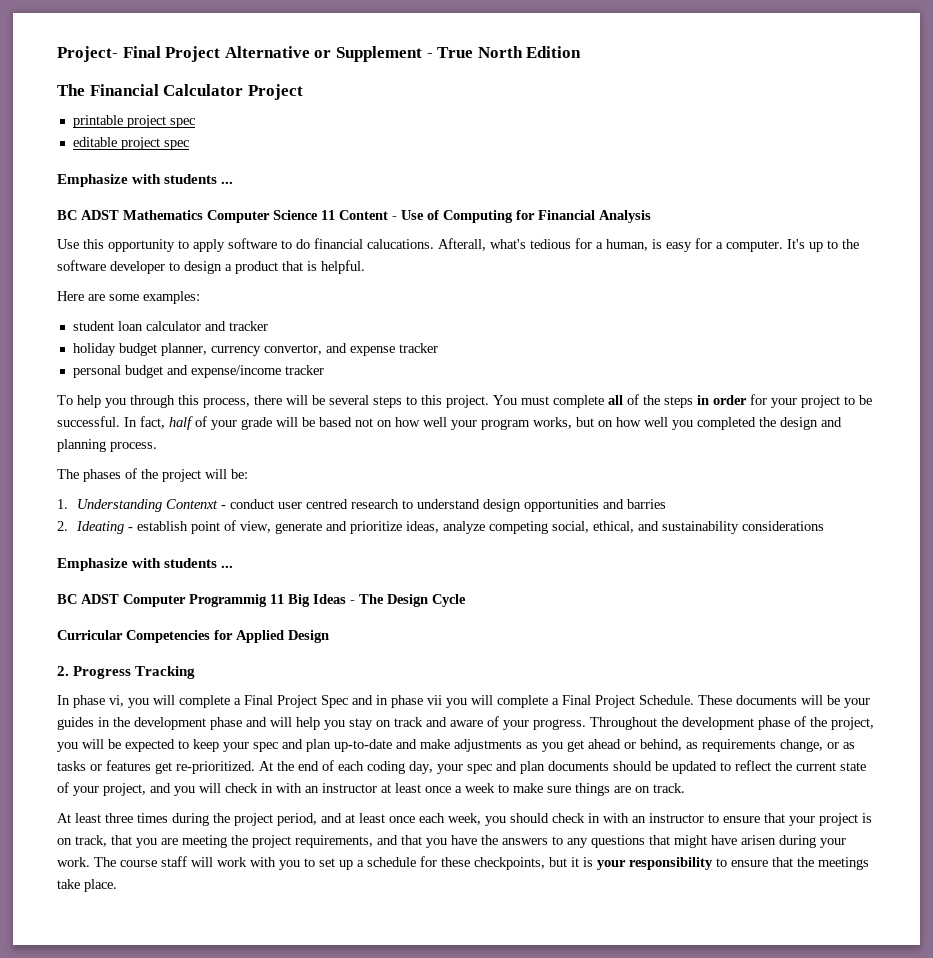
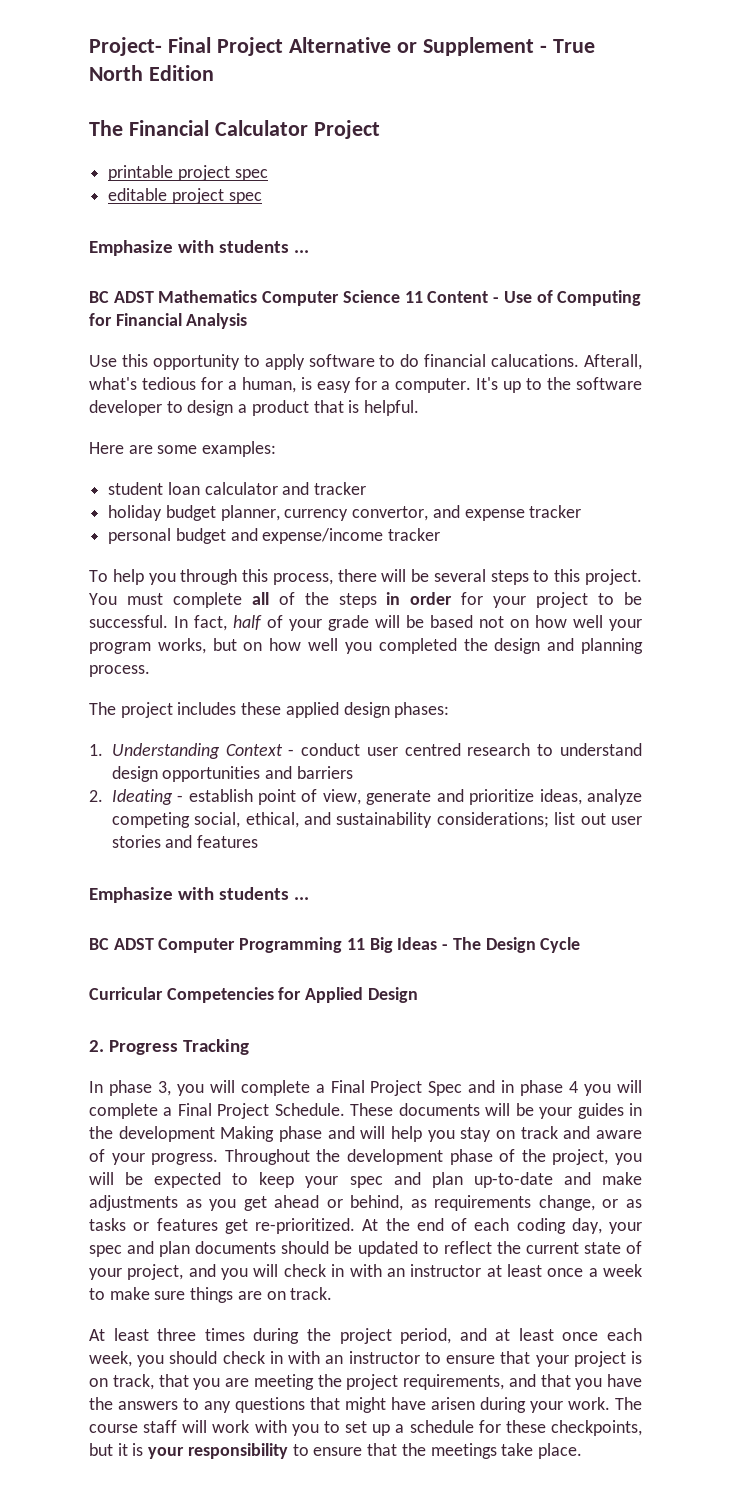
[83,468,248,482] phases of the project will be: -> [120,702,450,718] project includes these applied design phases:
[166,499,219,509] Contenxt -> [225,744,283,756] Context
[627,499,667,509] barries -> [296,766,353,779] barriers
[742,521,825,531] considerations -> [436,812,642,828] [111,835,259,848] considerations; list out user stories and features
[189,594,267,607] Programmig -> [239,937,343,953] Programming
[109,695,124,707] vi, -> [157,1081,171,1096] 3,
[427,695,442,705] vii -> [569,1081,579,1093] 4
(206, 723) none -> [220,1126,275,1142] Making

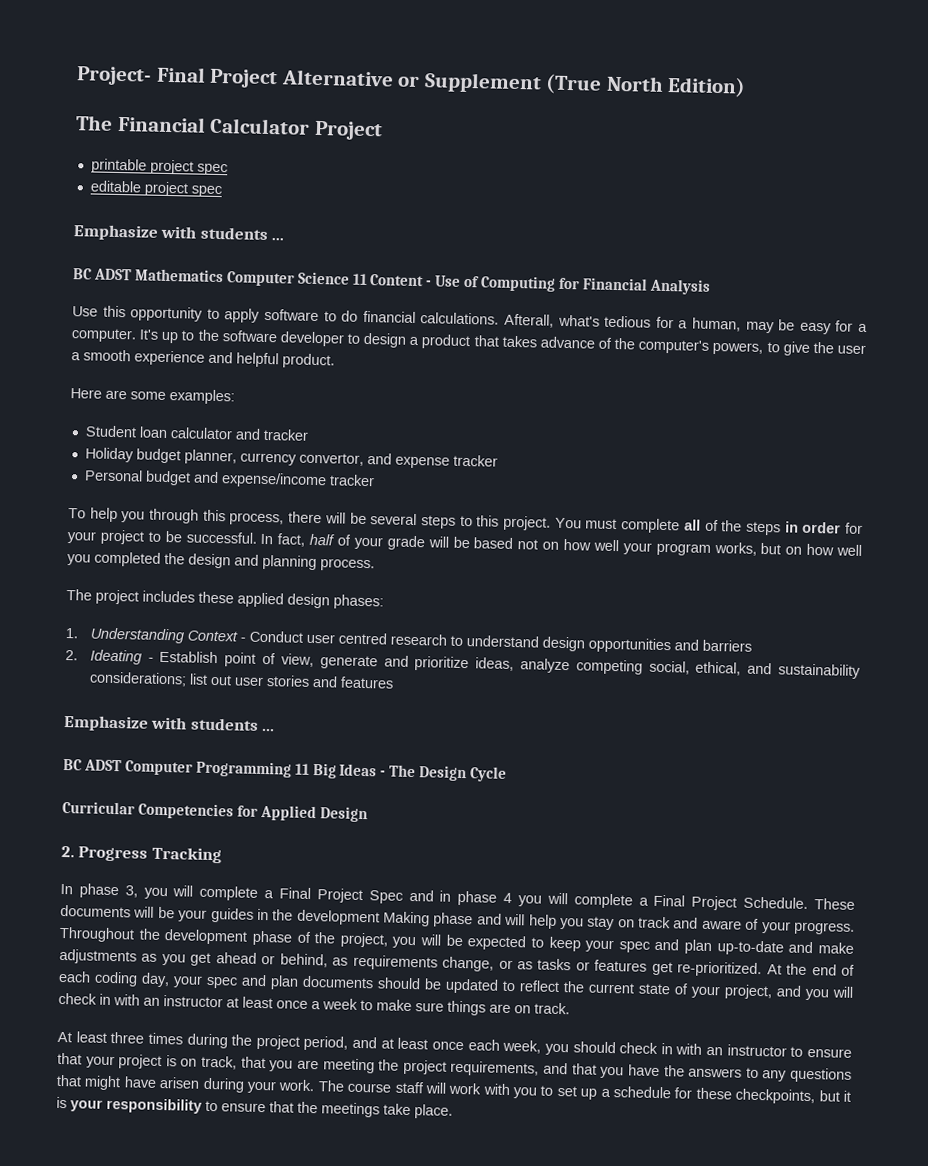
[539,39,595,53] [89,65,214,81] - True North Edition -> [545,73,747,98] (True North Edition)
[491,354,580,367] calucations. -> [420,312,500,325] calculations.
[300,377,312,390] is -> [745,319,796,334] may be
[348,400,420,416] is helpful. -> [501,335,866,356] [71,349,335,369] takes advance of the computer's powers, to give the user a smooth experience and helpful product.
[108,482,164,495] student -> [84,425,137,438] Student
[108,505,163,521] holiday -> [84,447,134,463] Holiday
[108,528,172,544] personal -> [83,469,143,482] Personal
[301,743,361,756] conduct -> [248,630,303,643] Conduct
[188,789,253,802] establish -> [159,650,219,664] Establish

